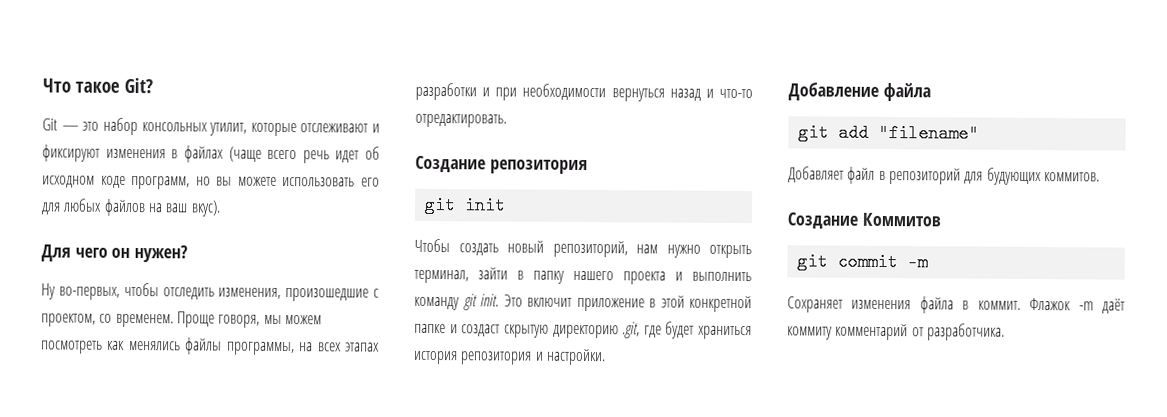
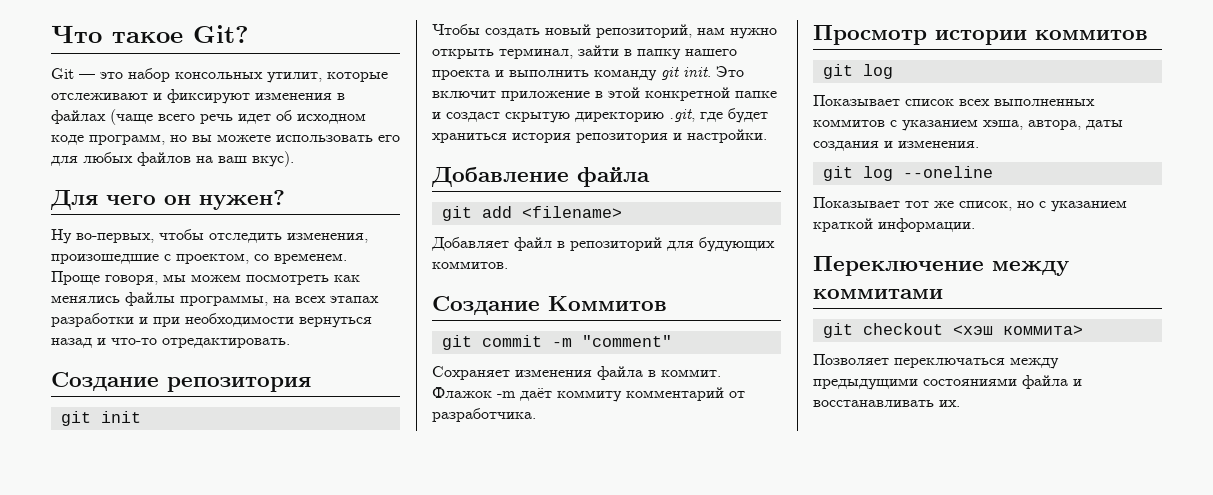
[877,123,979,143] "filename" -> [521,206,622,218] <filename>
(928, 262) none -> [581,335,672,347] "comment"
(1005, 332) none -> [813,25,1148,45] [822,64,893,79] [813,95,1095,106] [813,119,1123,131] [813,140,979,151] [822,166,993,181] [813,197,1127,212] [813,218,975,232] [813,256,1069,276] [813,289,943,299] [822,323,1083,338] [813,354,1059,369] [813,375,1082,390] [813,400,960,407] // Просмотр истории коммитов // git log // Показывает список всех выполненных коммитов с указанием хэша, автора, даты создания и изменения. // git log --oneline // Показывает тот же список, но с указанием краткой информации. // Переключение между коммитами // git checkout <хэш коммита> // Позволяет переключаться между предыдущими состояниями файла и восстанавливать их.

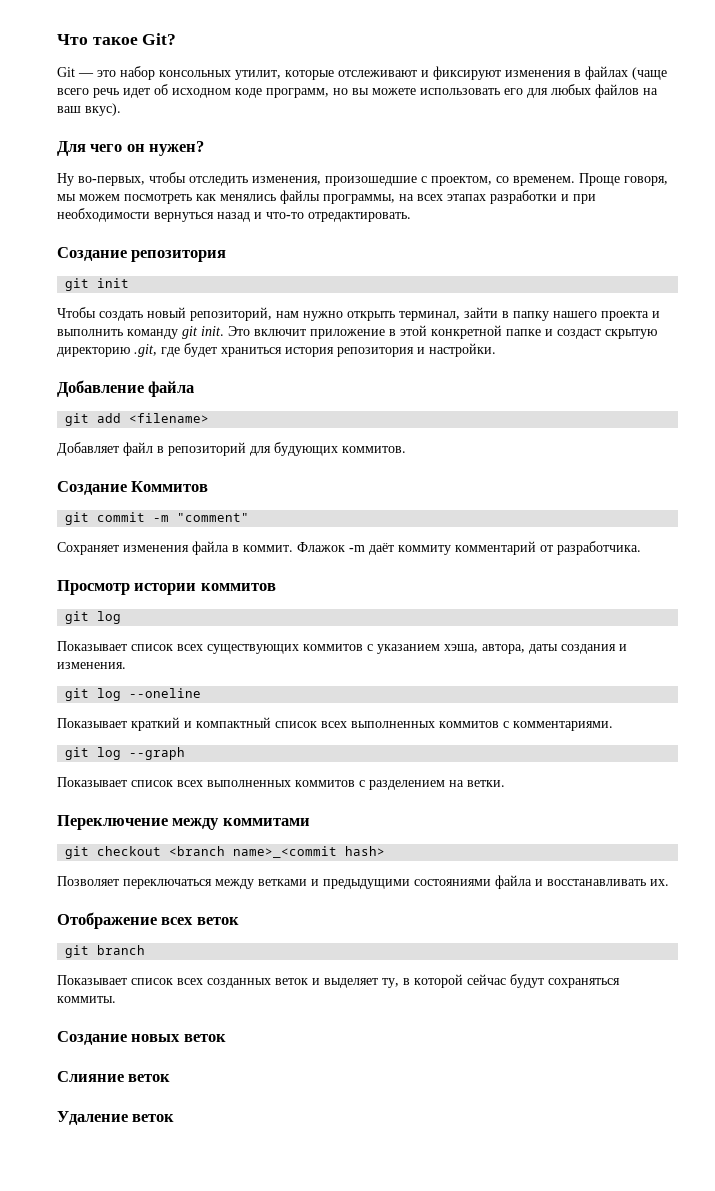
[994,99,1095,106] выполненных -> [207,644,299,654] существующих
[905,200,1127,212] [813,218,975,232] тот же список, но с указанием краткой информации. -> [131,717,613,731] [65,747,186,760] [57,777,505,790] краткий и компактный список всех выполненных коммитов с комментариями. // git log --graph // Показывает список всех выполненных коммитов с разделением на ветки.
[952,325,1083,335] <хэш коммита> -> [169,846,386,858] <branch name>_<commit hash>
(1059, 363) none -> [258,879,319,886] ветками и
(960, 403) none -> [57,912,239,929] [65,945,146,958] [57,974,620,988] [57,996,116,1003] [57,1031,226,1045] [57,1071,171,1082] [57,1111,175,1125] // Отображение всех веток // git branch // Показывает список всех созданных веток и выделяет ту, в которой сейчас будут сохраняться коммиты. // Создание новых веток // Слияние веток // Удаление веток

